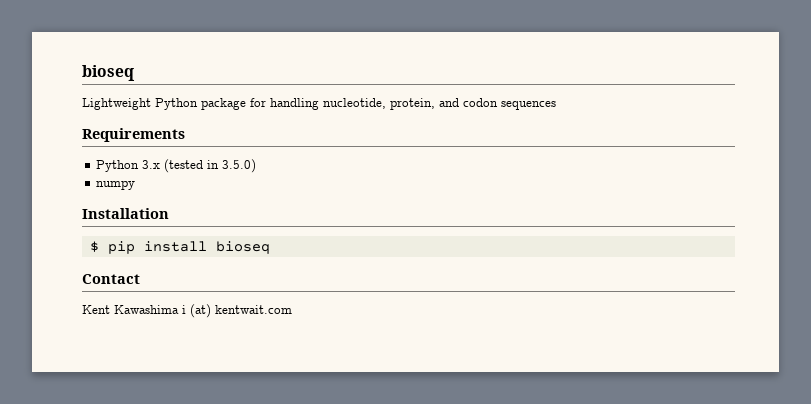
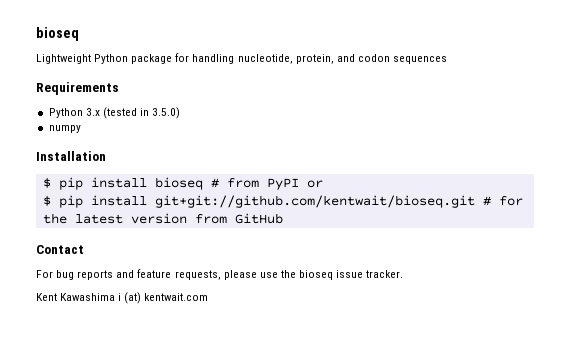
[82,274,140,284] // Contact -> [210,178,323,190] [42,195,523,208] [42,213,283,224] [36,245,84,254] [36,269,404,280] # from PyPI or // $ pip install git+git://github.com/kentwait/bioseq.git # for the latest version from GitHub // Contact // For bug reports and feature requests, please use the bioseq issue tracker.

